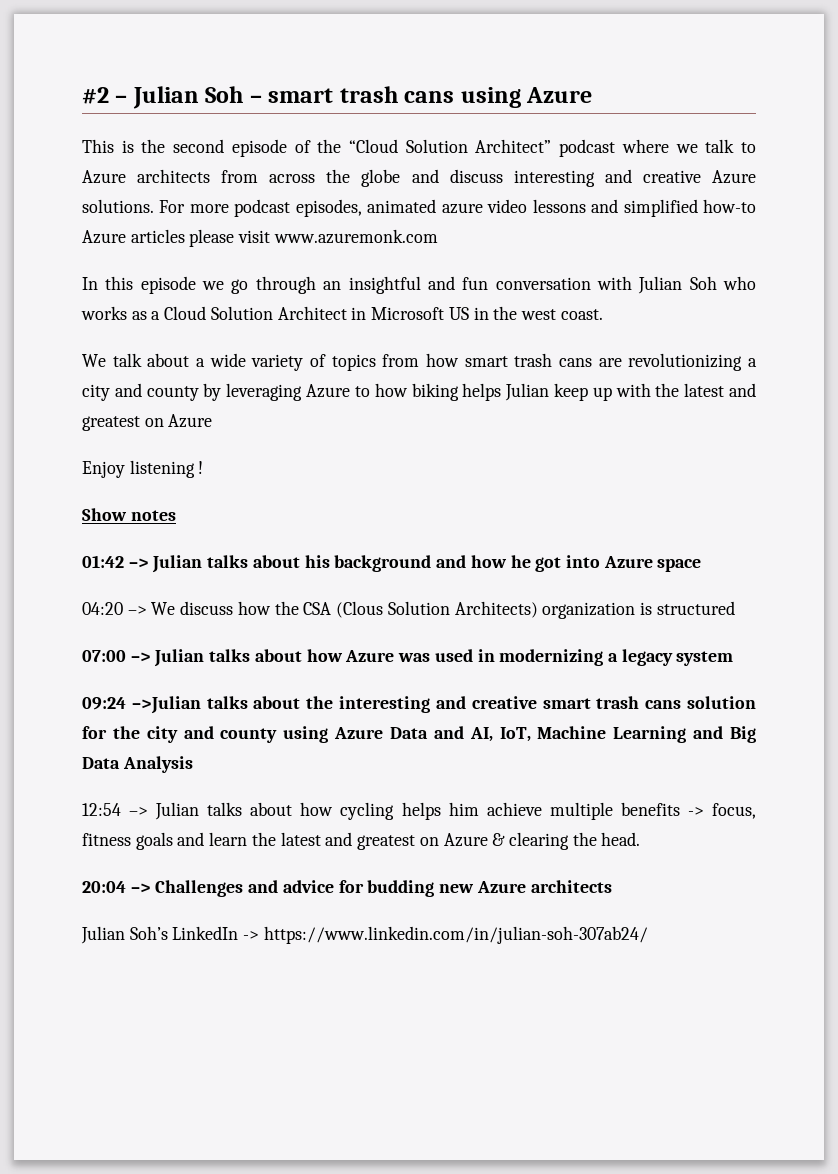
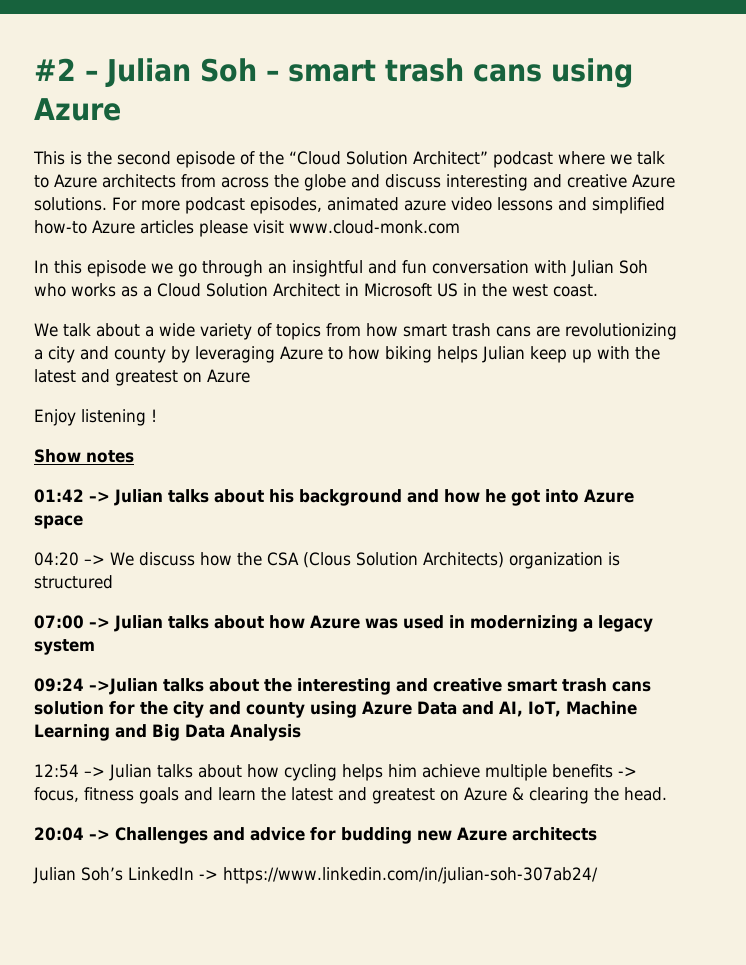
[273,229,438,244] www.azuremonk.com -> [289,220,460,234] www.cloud-monk.com

